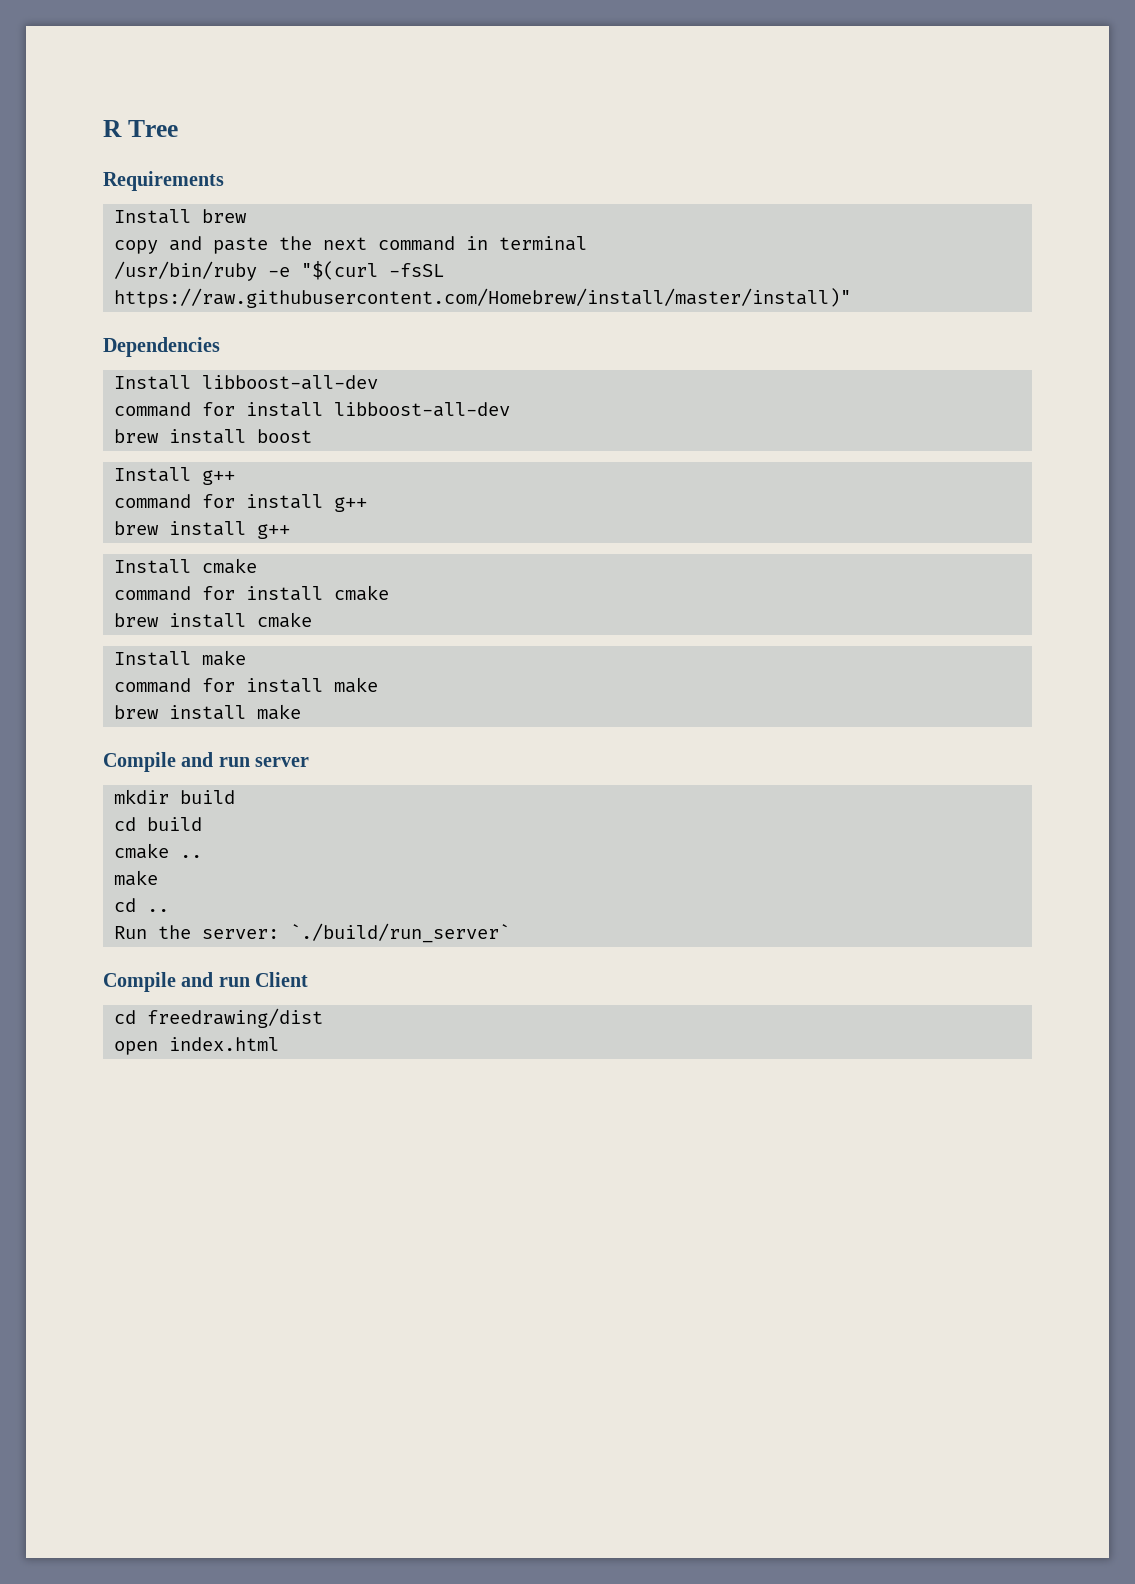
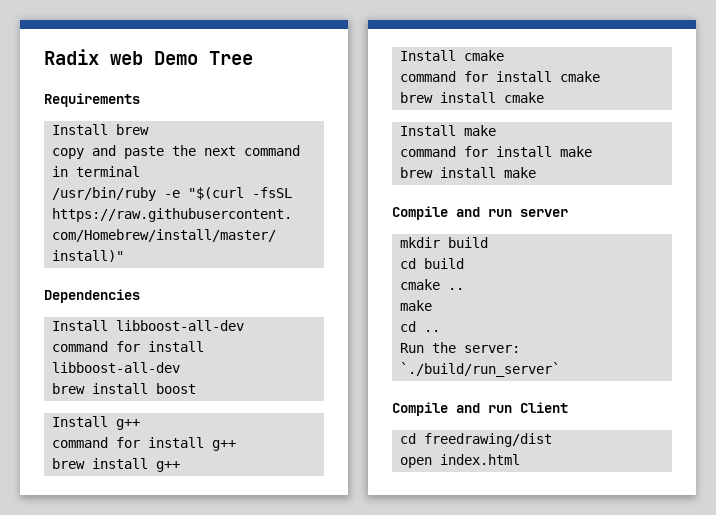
[103,120,122,137] R -> [44,49,198,65] Radix web Demo

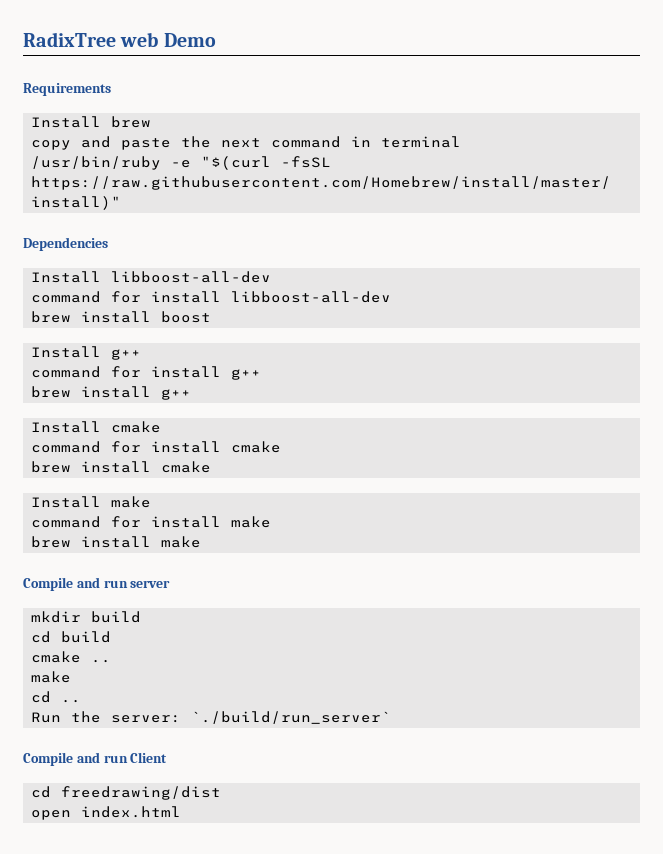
[44,49,99,65] Radix -> [23,32,116,47] RadixTree
[209,51,253,65] Tree -> (216, 40) none

